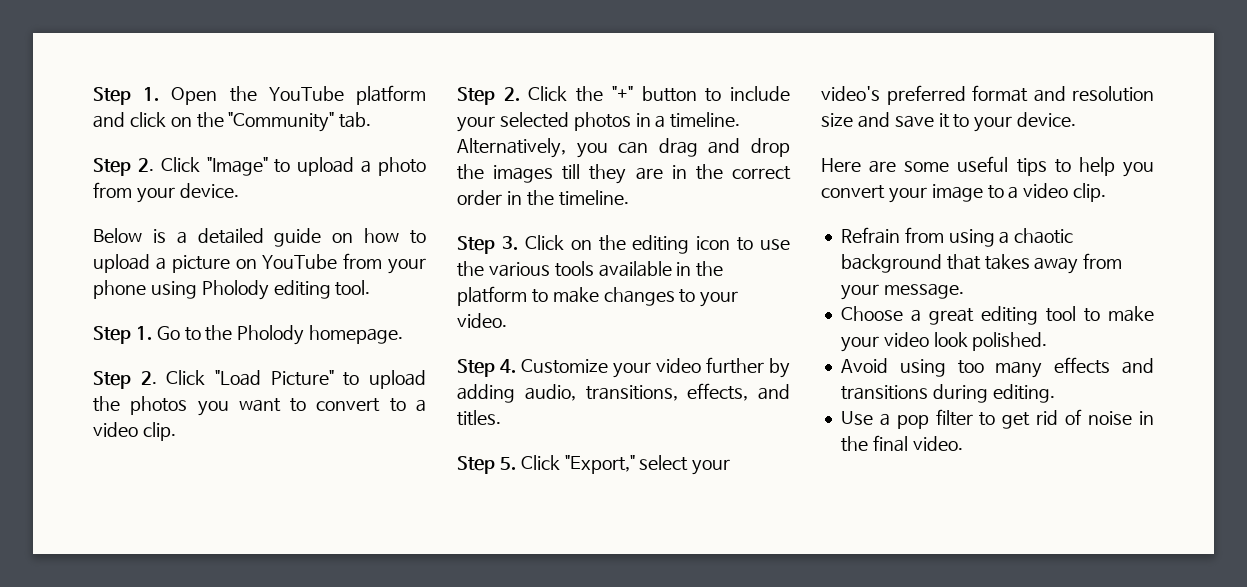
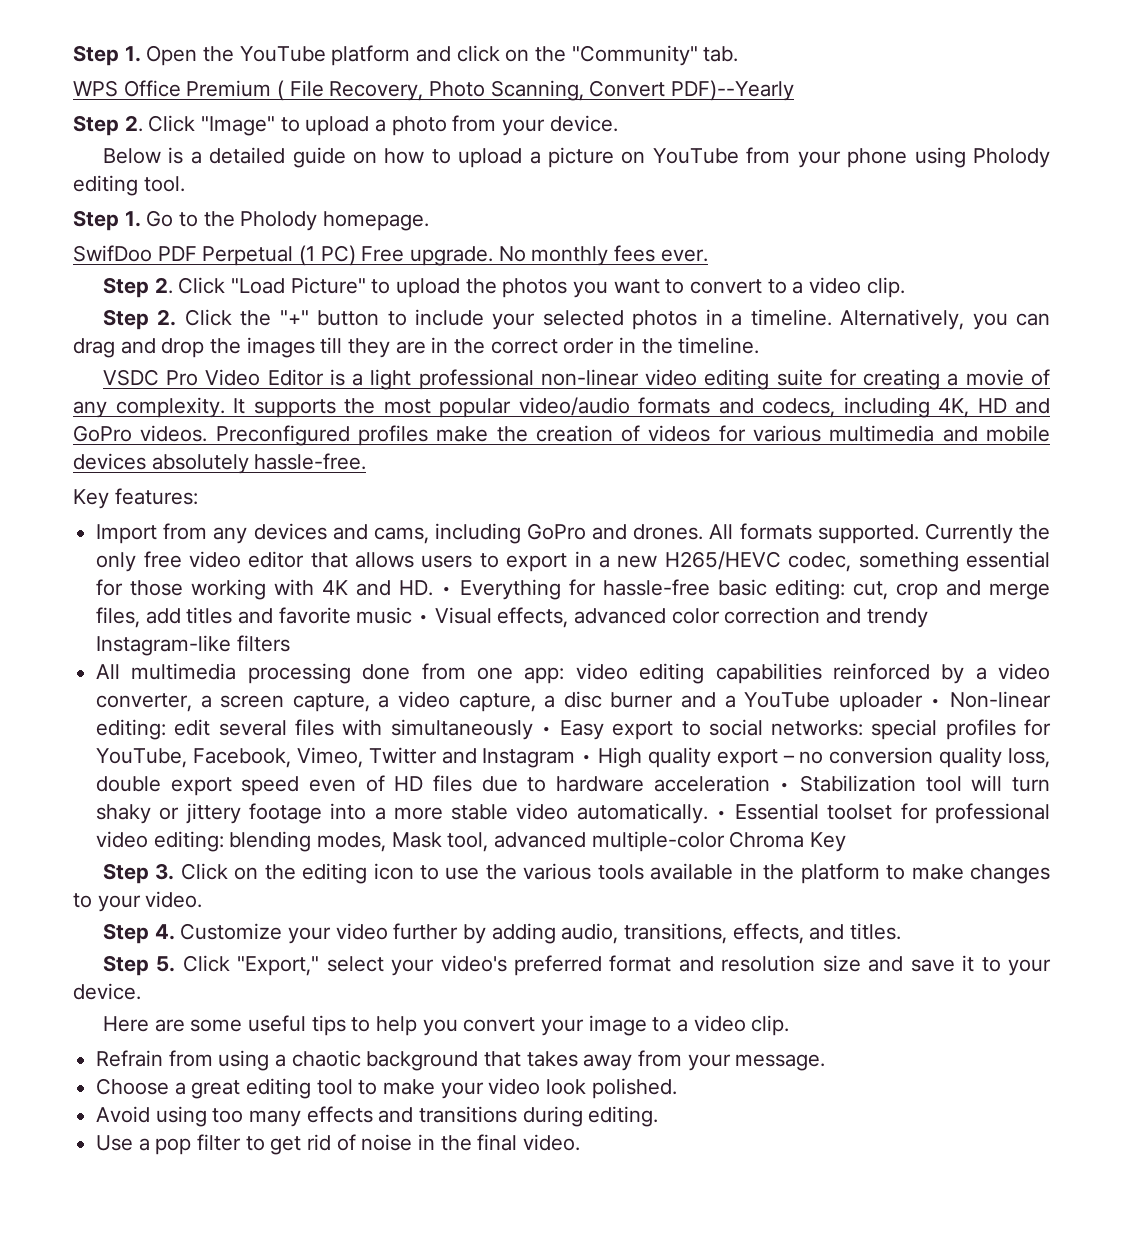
(372, 120) none -> [73,80,795,101] // WPS Office Premium ( File Recovery, Photo Scanning, Convert PDF)--Yearly
(404, 334) none -> [73,245,708,266] // SwifDoo PDF Perpetual (1 PC) Free upgrade. No monthly fees ever.
(629, 198) none -> [102,369,1050,390] [73,397,1050,418] [73,425,1050,446] [73,453,367,474] [73,488,198,509] [96,523,1050,544] [96,551,1050,572] [96,579,1050,600] [96,607,928,628] [96,635,290,656] [96,663,1050,684] [96,691,1051,712] [96,719,1052,740] [96,747,1051,768] [96,775,1050,796] [96,803,1050,824] [96,831,847,852] // VSDC Pro Video Editor is a light professional non-linear video editing suite for creating a movie of any complexity. It supports the most popular video/audio formats and codecs, including 4K, HD and GoPro videos. Preconfigured profiles make the creation of videos for various multimedia and mobile devices absolutely hassle-free. // Key features: // Import from any devices and cams, including GoPro and drones. All formats supported. Сurrently the only free video editor that allows users to export in a new H265/HEVC codec, something essential for those working with 4K and HD. • Everything for hassle-free basic editing: cut, crop and merge files, add titles and favorite music • Visual effects, advanced color correction and trendy Instagram-like filters // All multimedia processing done from one app: video editing capabilities reinforced by a video converter, a screen capture, a video capture, a disc burner and a YouTube uploader • Non-linear editing: edit several files with simultaneously • Easy export to social networks: special profiles for YouTube, Facebook, Vimeo, Twitter and Instagram • High quality export – no conversion quality loss, double export speed even of HD files due to hardware acceleration • Stabilization tool will turn shaky or jittery footage into a more stable video automatically. • Essential toolset for professional video editing: blending modes, Mask tool, advanced multiple-color Chroma Key

